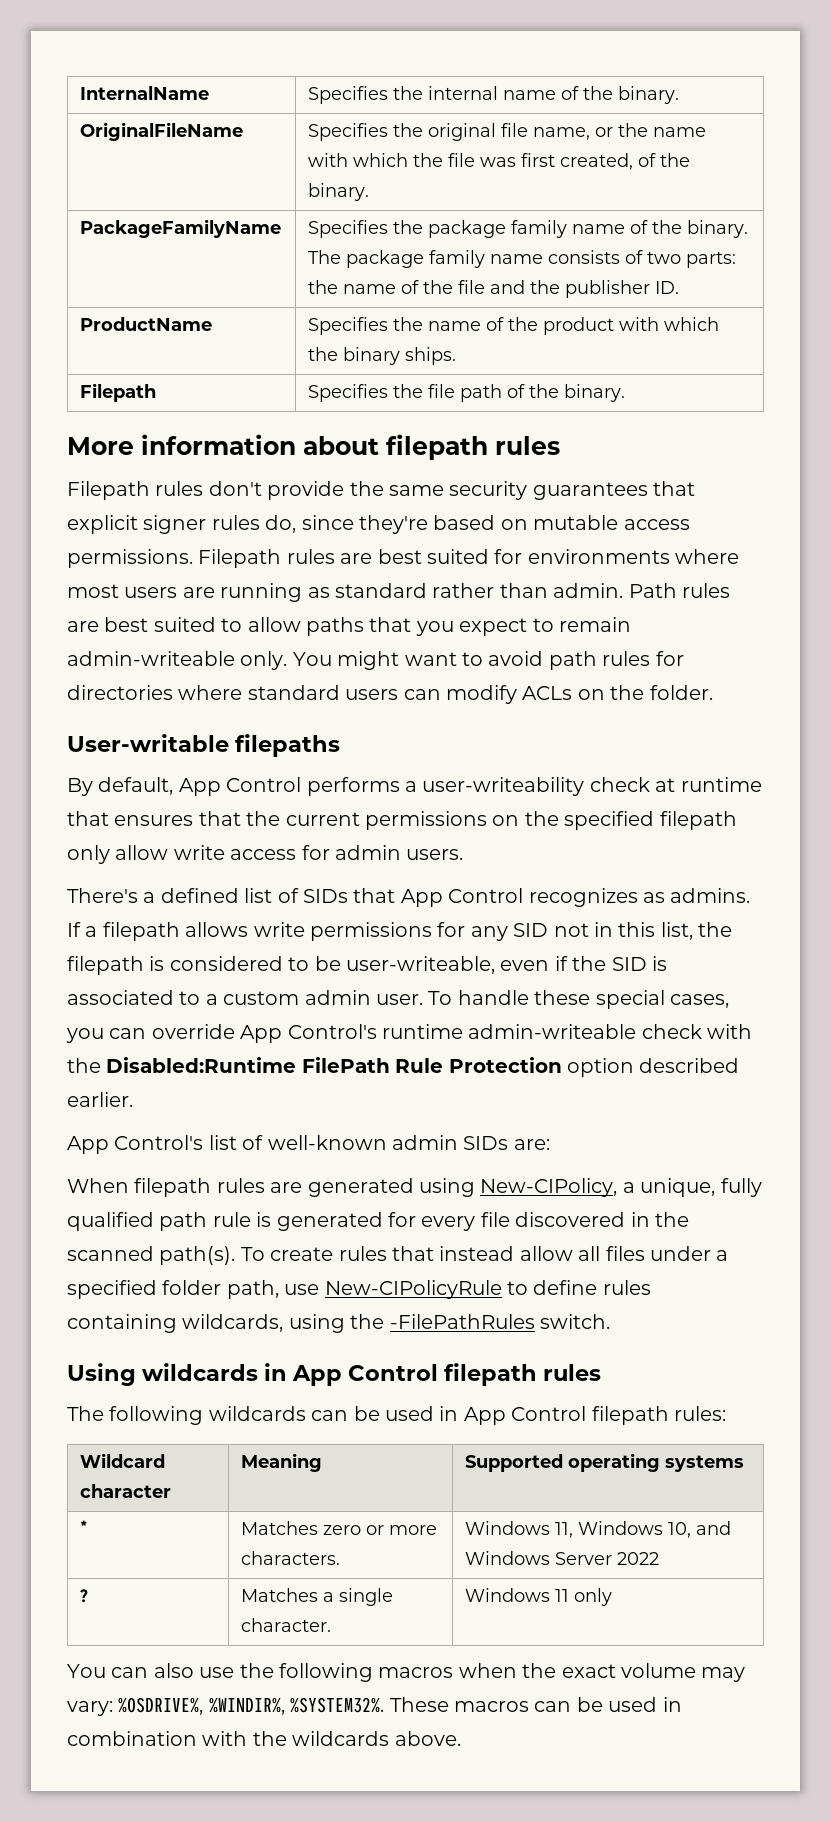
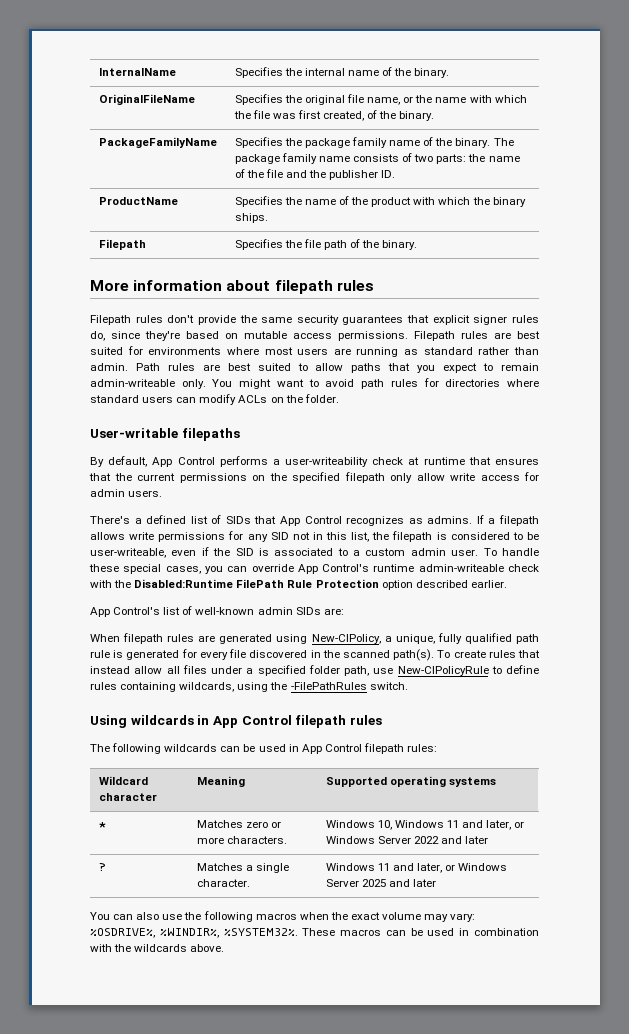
[555,1521,732,1538] 11, Windows 10, and -> [377,820,525,830] 10, Windows 11 and later, or
(660, 1558) none -> [441,836,489,844] and later
[574,1588,613,1606] only -> [392,863,508,873] [325,879,437,887] and later, or Windows Server 2025 and later

